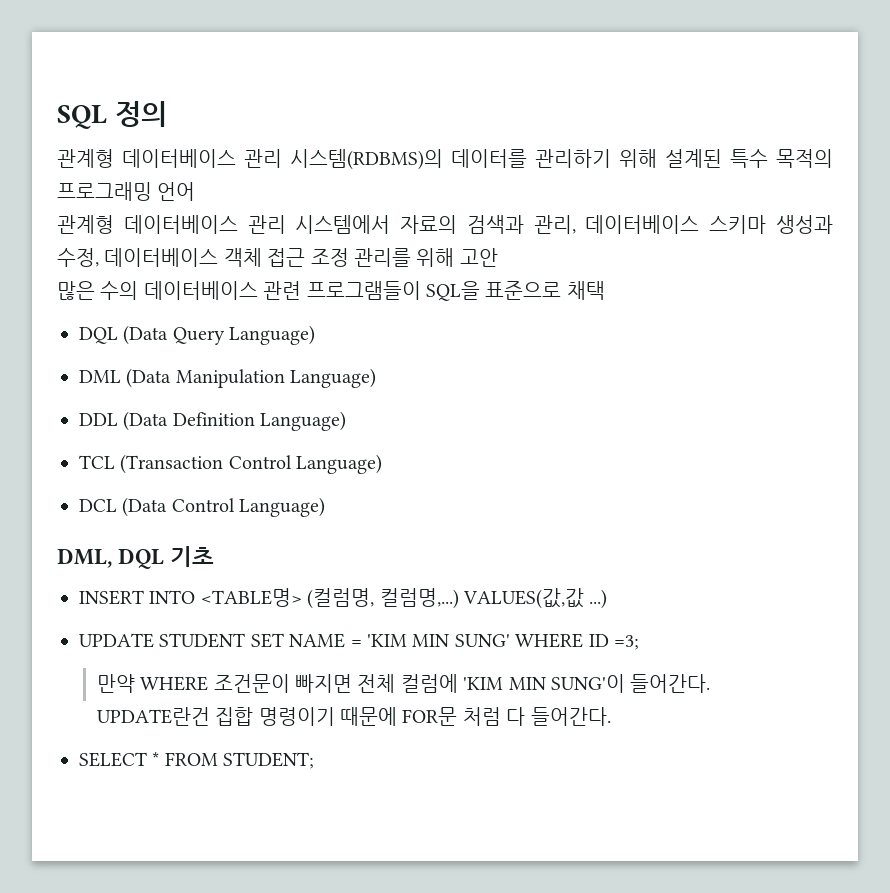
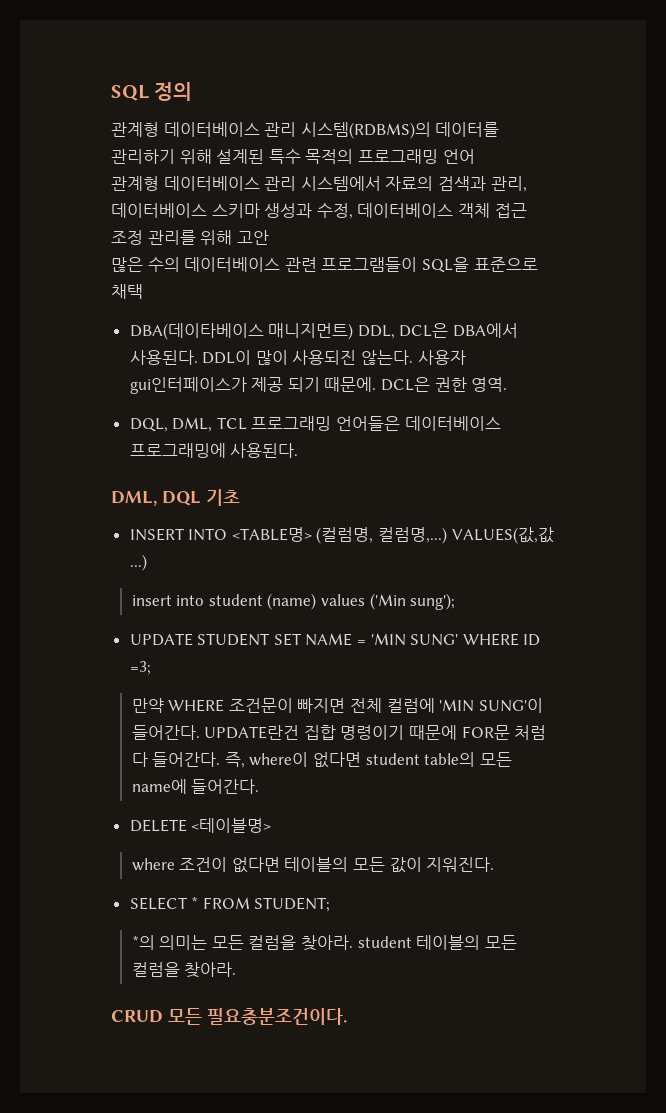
[79,325,316,345] [79,368,377,388] [79,411,347,431] [79,454,383,474] [79,497,326,517] DQL (Data Query Language) // DML (Data Manipulation Language) // DDL (Data Definition Language) // TCL (Transaction Control Language) // DCL (Data Control Language) -> [129,323,519,340] [129,350,466,365] [129,377,508,394] [129,416,501,432] [129,443,299,458] DBA(데이타베이스 매니지먼트) DDL, DCL은 DBA에서 사용된다. DDL이 많이 사용되진 않는다. 사용자 gui인터페이스가 제공 되기 때문에. DCL은 권한 영역. // DQL, DML, TCL 프로그래밍 언어들은 데이터베이스 프로그래밍에 사용된다.
(608, 599) none -> [131,593,456,610] // insert into student (name) values ('Min sung');
[367,634,450,647] 'KIM MIN -> [370,633,406,646] 'MIN
[463,677,546,690] 'KIM MIN -> [439,699,475,712] 'MIN
(711, 683) // -> (200, 732) none
[79,752,315,769] // SELECT * FROM STUDENT; -> [224,752,512,768] [131,779,260,794] [129,818,272,833] [131,857,495,873] [129,896,331,912] [131,935,517,951] [131,962,237,978] [111,1008,347,1025] 즉, where이 없다면 student table의 모든 name에 들어간다. // DELETE <테이블명> // where 조건이 없다면 테이블의 모든 값이 지워진다. // SELECT * FROM STUDENT; // *의 의미는 모든 컬럼을 찾아라. student 테이블의 모든 컬럼을 찾아라. // CRUD 모든 필요충분조건이다.

